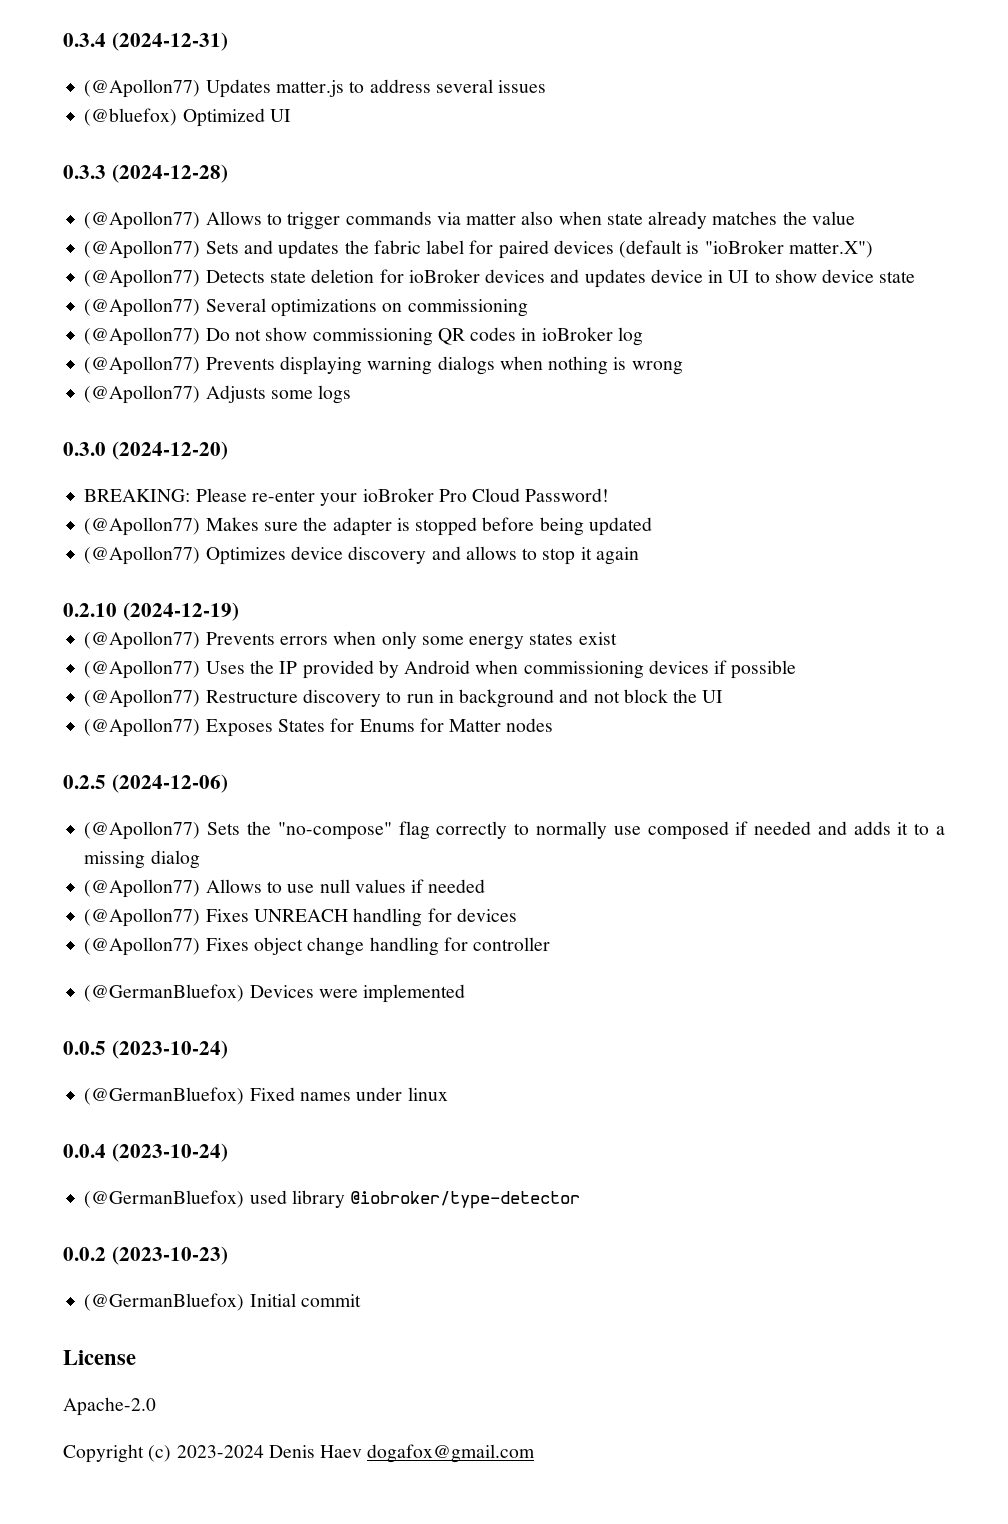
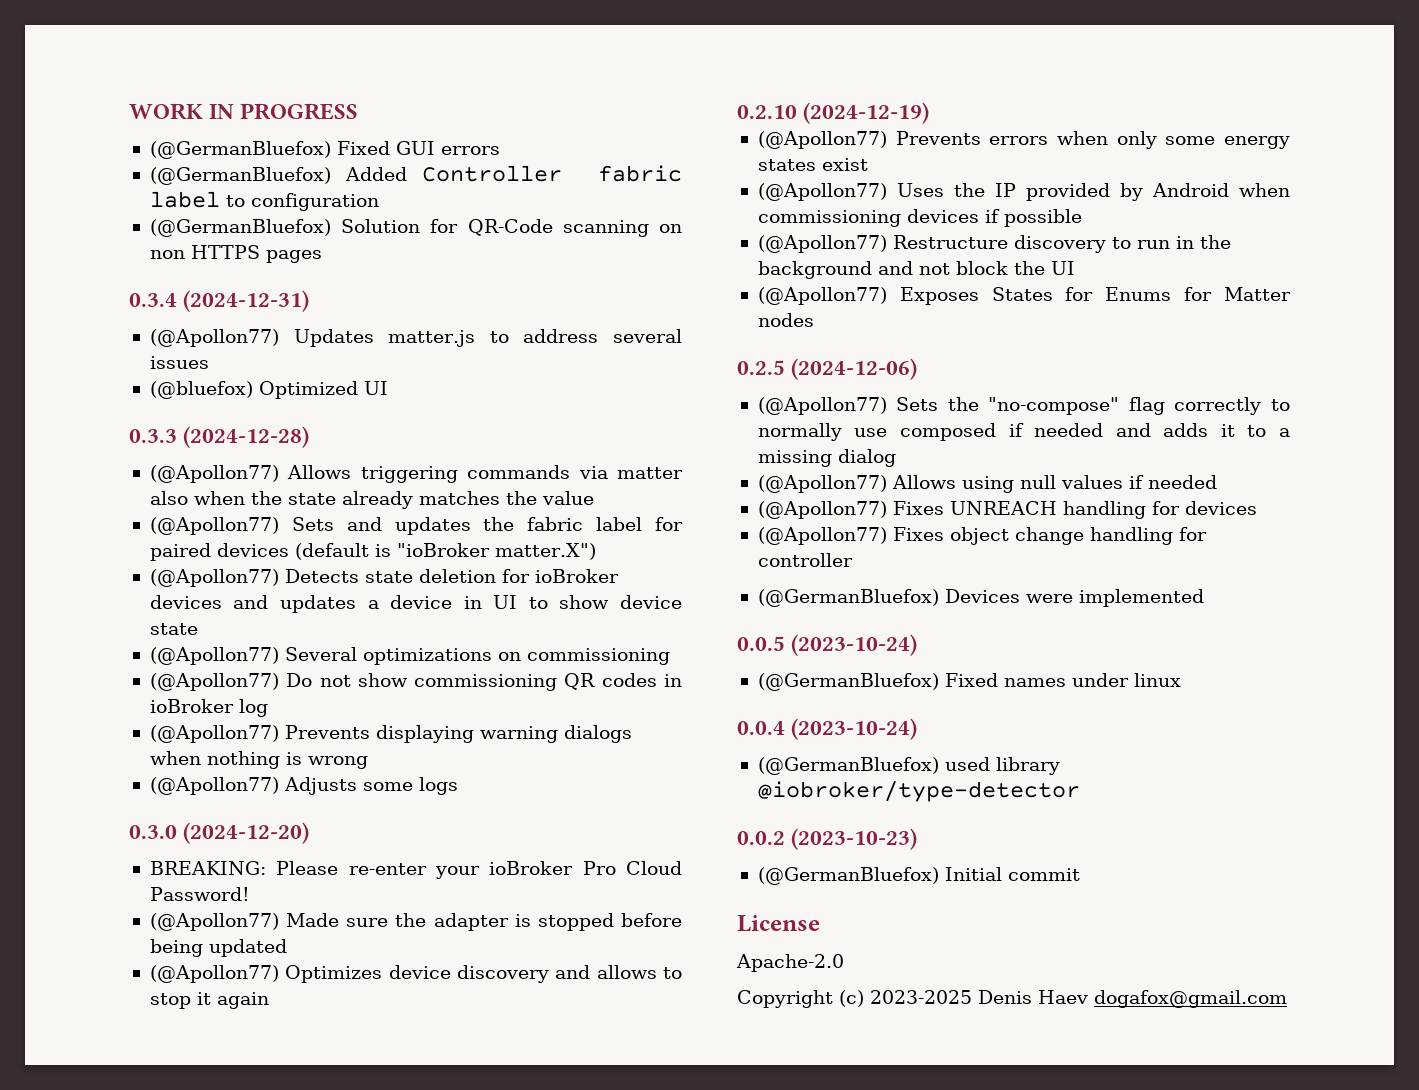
(63, 40) none -> [129,103,359,120] [149,141,500,159] [149,165,682,185] [149,191,379,211] [149,219,683,237] [149,245,322,263] WORK IN PROGRESS // (@GermanBluefox) Fixed GUI errors // (@GermanBluefox) Added Controller fabric label to configuration // (@GermanBluefox) Solution for QR-Code scanning on non HTTPS pages //
[266,212,341,230] to trigger -> [360,466,458,483] triggering
(602, 218) none -> [250,491,282,505] the
(646, 278) none -> [367,600,379,609] a
[205,517,259,531] Makes -> [286,913,340,927] Made
(454, 696) none -> [1199,235,1231,249] the
[266,881,315,893] to use -> [961,476,1014,493] using
[176,1445,264,1458] 2023-2024 -> [870,990,972,1004] 2023-2025

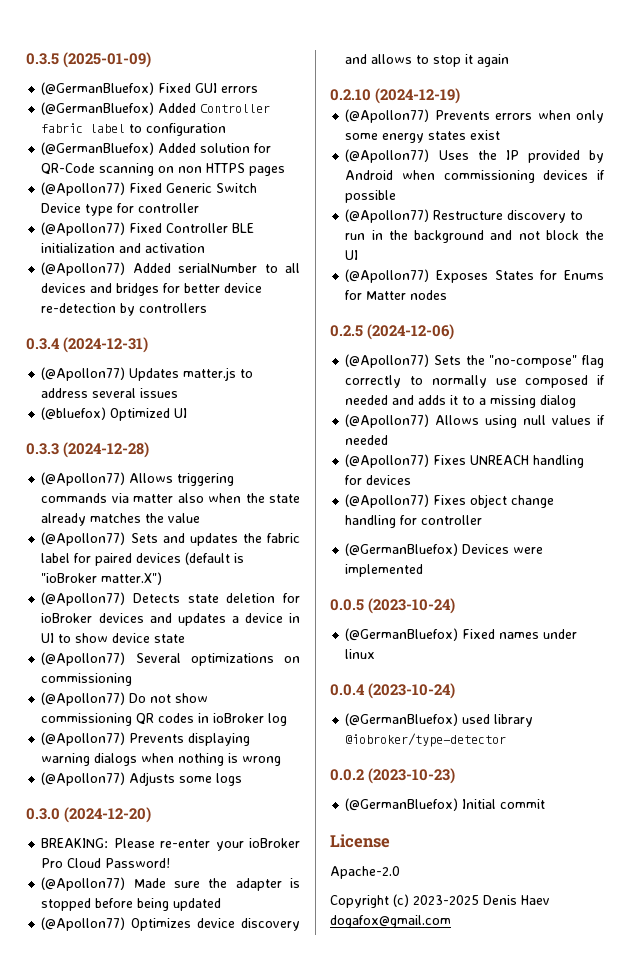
[129,103,359,120] WORK IN PROGRESS -> [26,52,152,68] 0.3.5 (2025-01-09)
[341,219,421,233] Solution -> [158,143,251,153] Added solution
(322, 256) none -> [41,182,258,196] [41,203,200,216] [41,222,255,236] [41,243,206,253] [41,262,300,276] [41,283,263,296] [41,303,208,316] // (@Apollon77) Fixed Generic Switch Device type for controller // (@Apollon77) Fixed Controller BLE initialization and activation // (@Apollon77) Added serialNumber to all devices and bridges for better device re-detection by controllers

